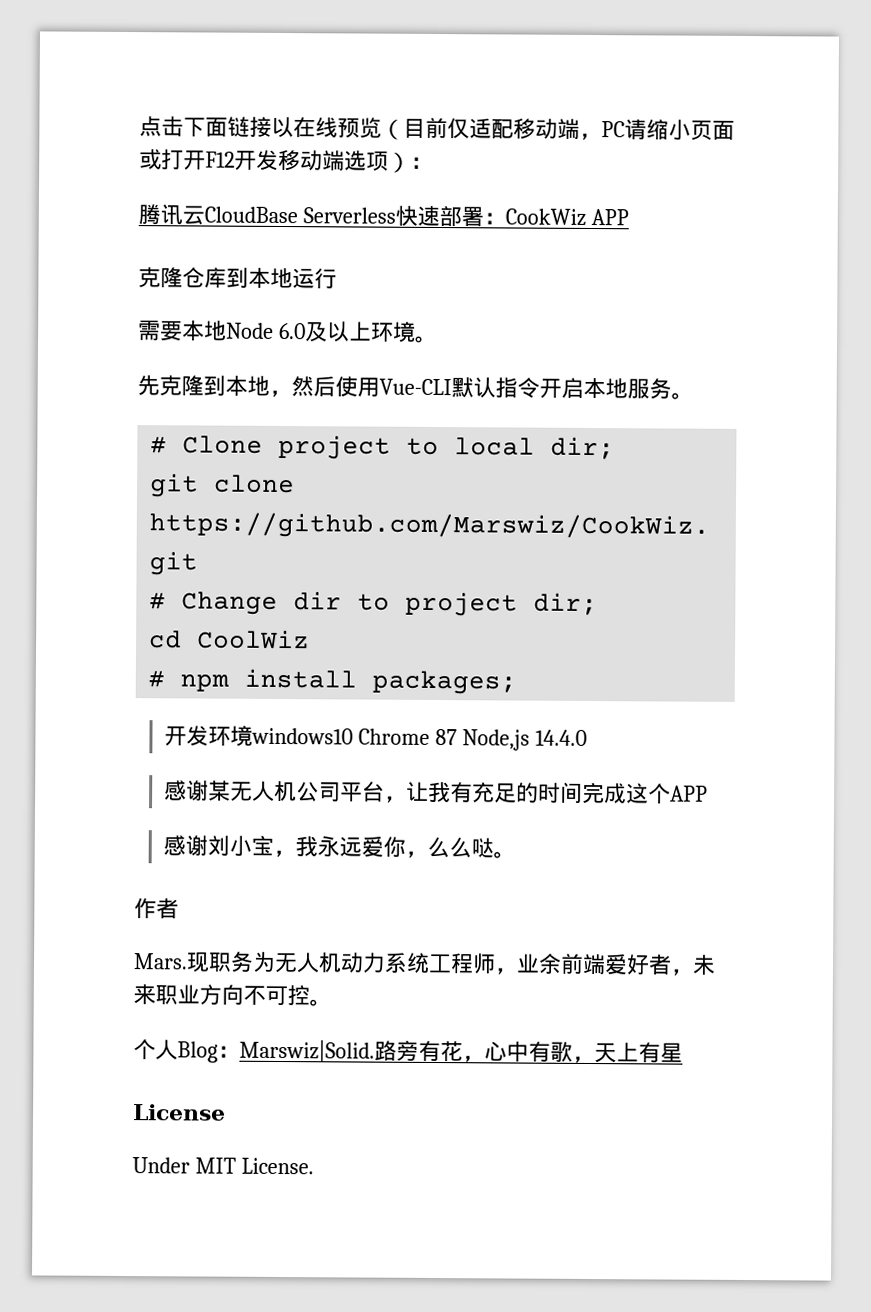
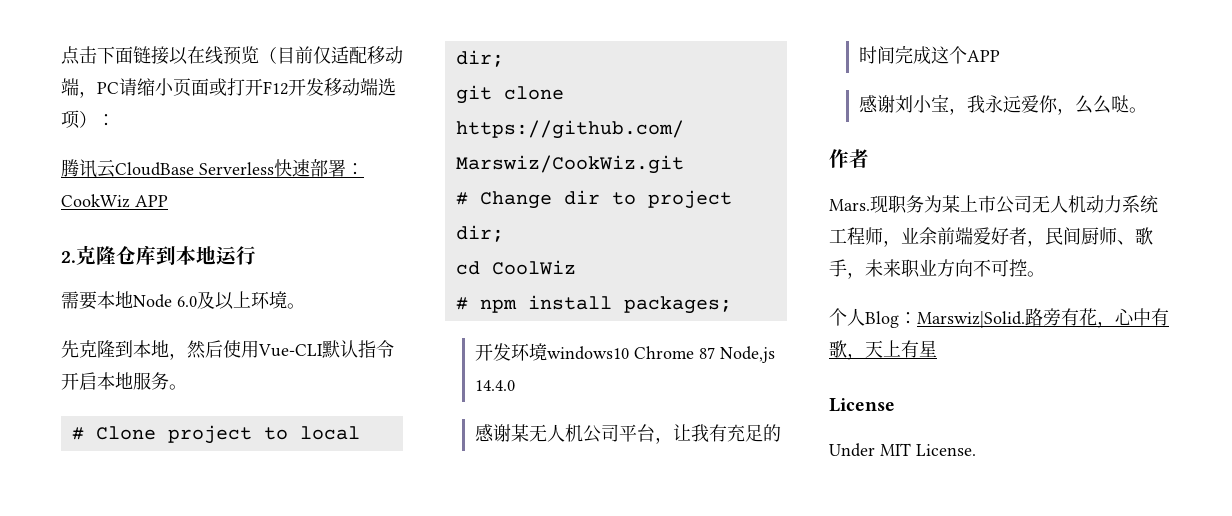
(629, 217) none -> [61,251,76,263] 2.
(276, 961) none -> [942,195,1032,214] 某上市公司
(693, 972) none -> [1045,227,1153,245] [829,259,865,279] 民间厨师、歌手，

